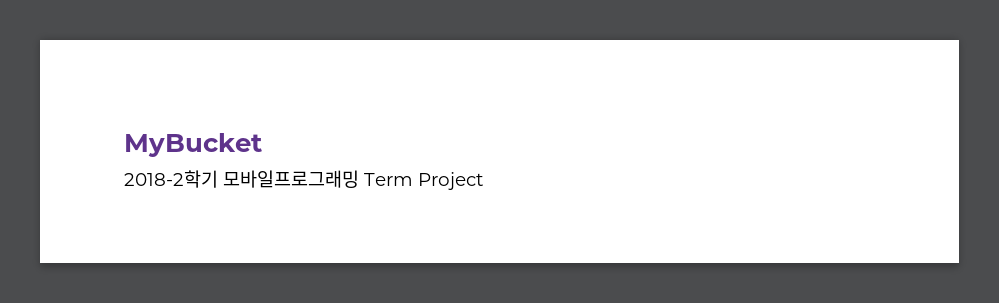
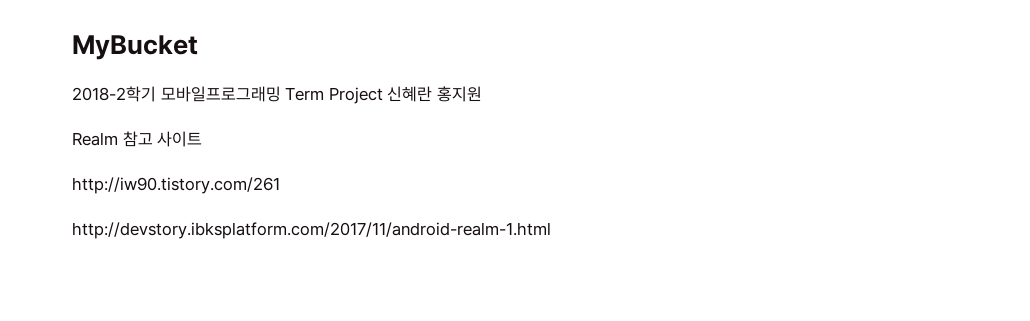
(484, 181) none -> [387,86,482,102] [72,131,203,147] [72,177,280,194] [72,222,551,239] 신혜란 홍지원 // Realm 참고 사이트 // http://iw90.tistory.com/261 // http://devstory.ibksplatform.com/2017/11/android-realm-1.html

